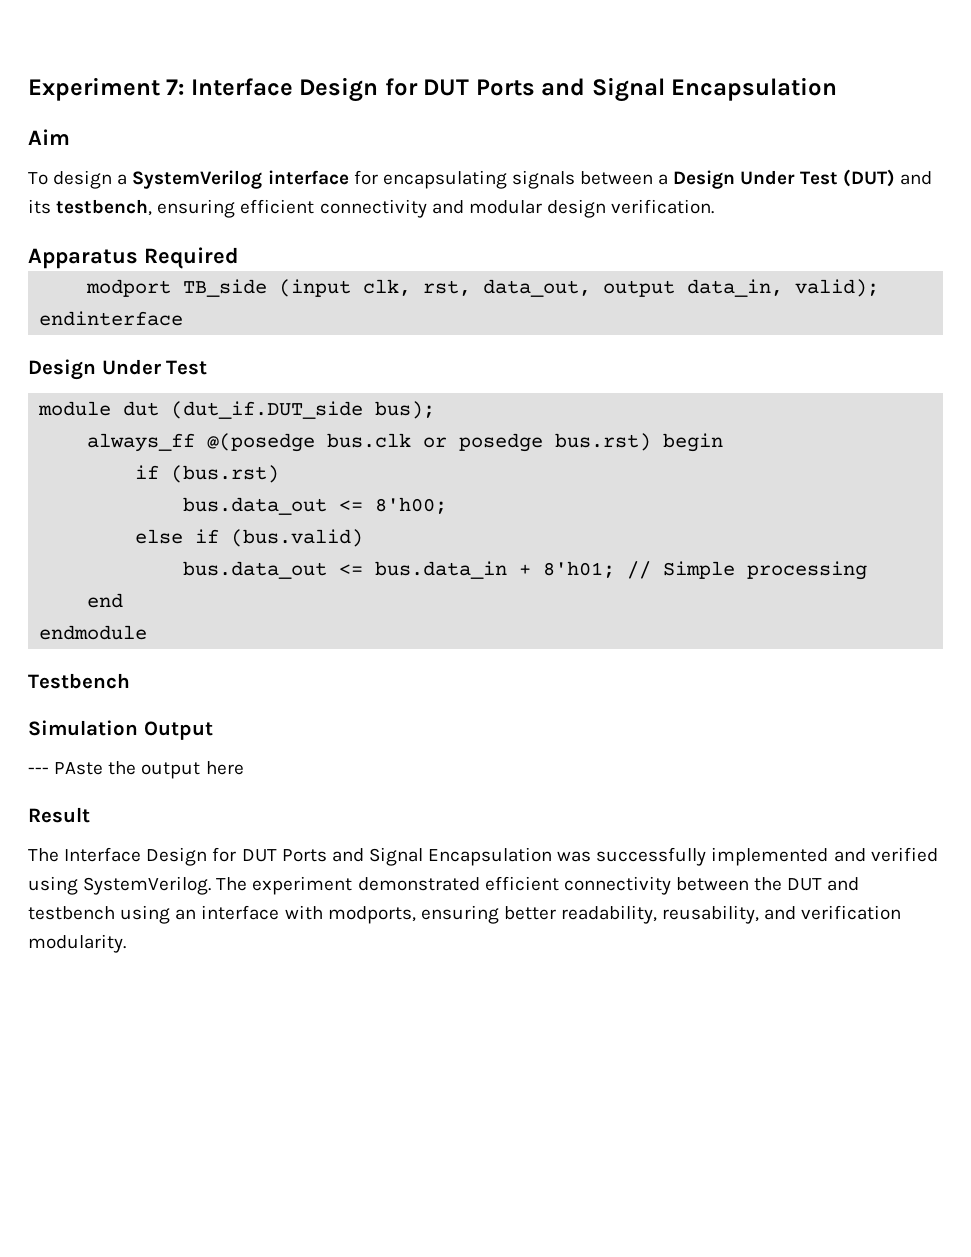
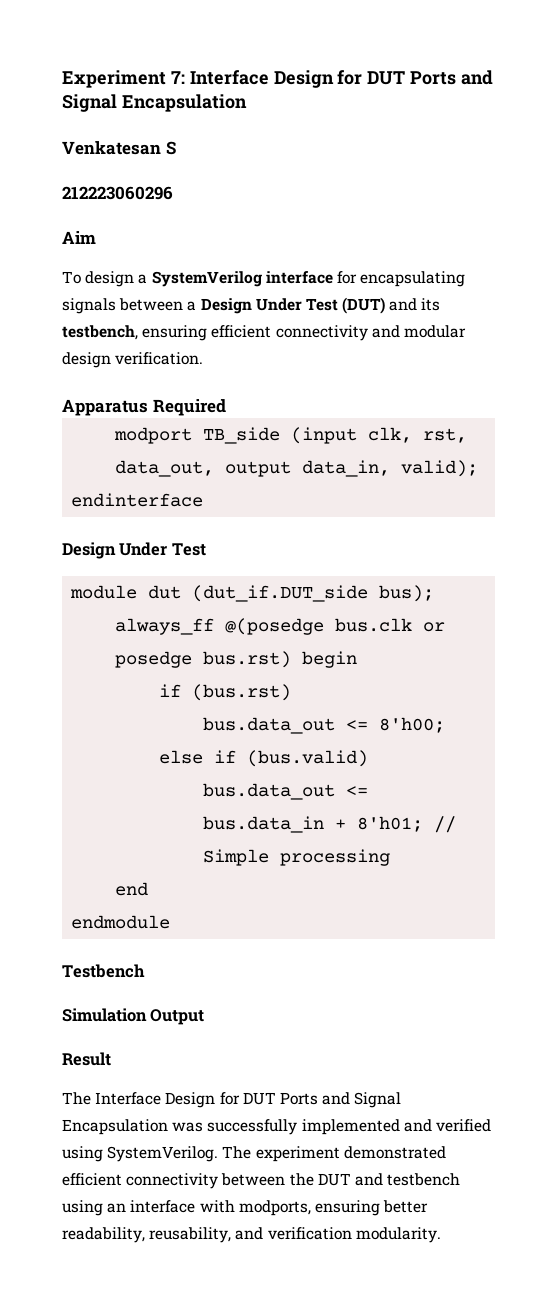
(838, 89) none -> [62,141,176,155] [62,186,173,200] // Venkatesan S // 212223060296
[28,761,244,779] // --- PAste the output here -> (205, 1017) none

